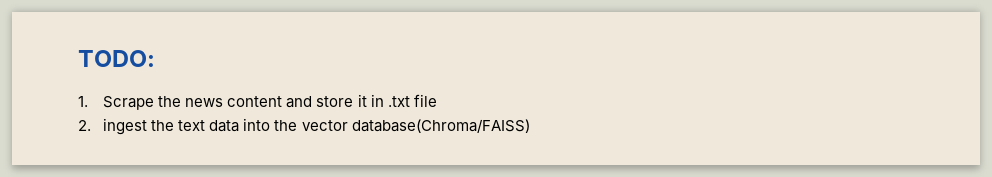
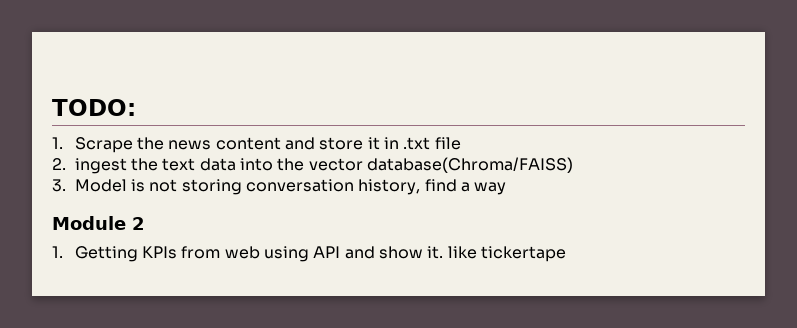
(530, 126) none -> [52,179,507,195] [52,216,145,230] [52,246,566,262] // 3. Model is not storing conversation history, find a way // Module 2 // 1. Getting KPIs from web using API and show it. like tickertape

